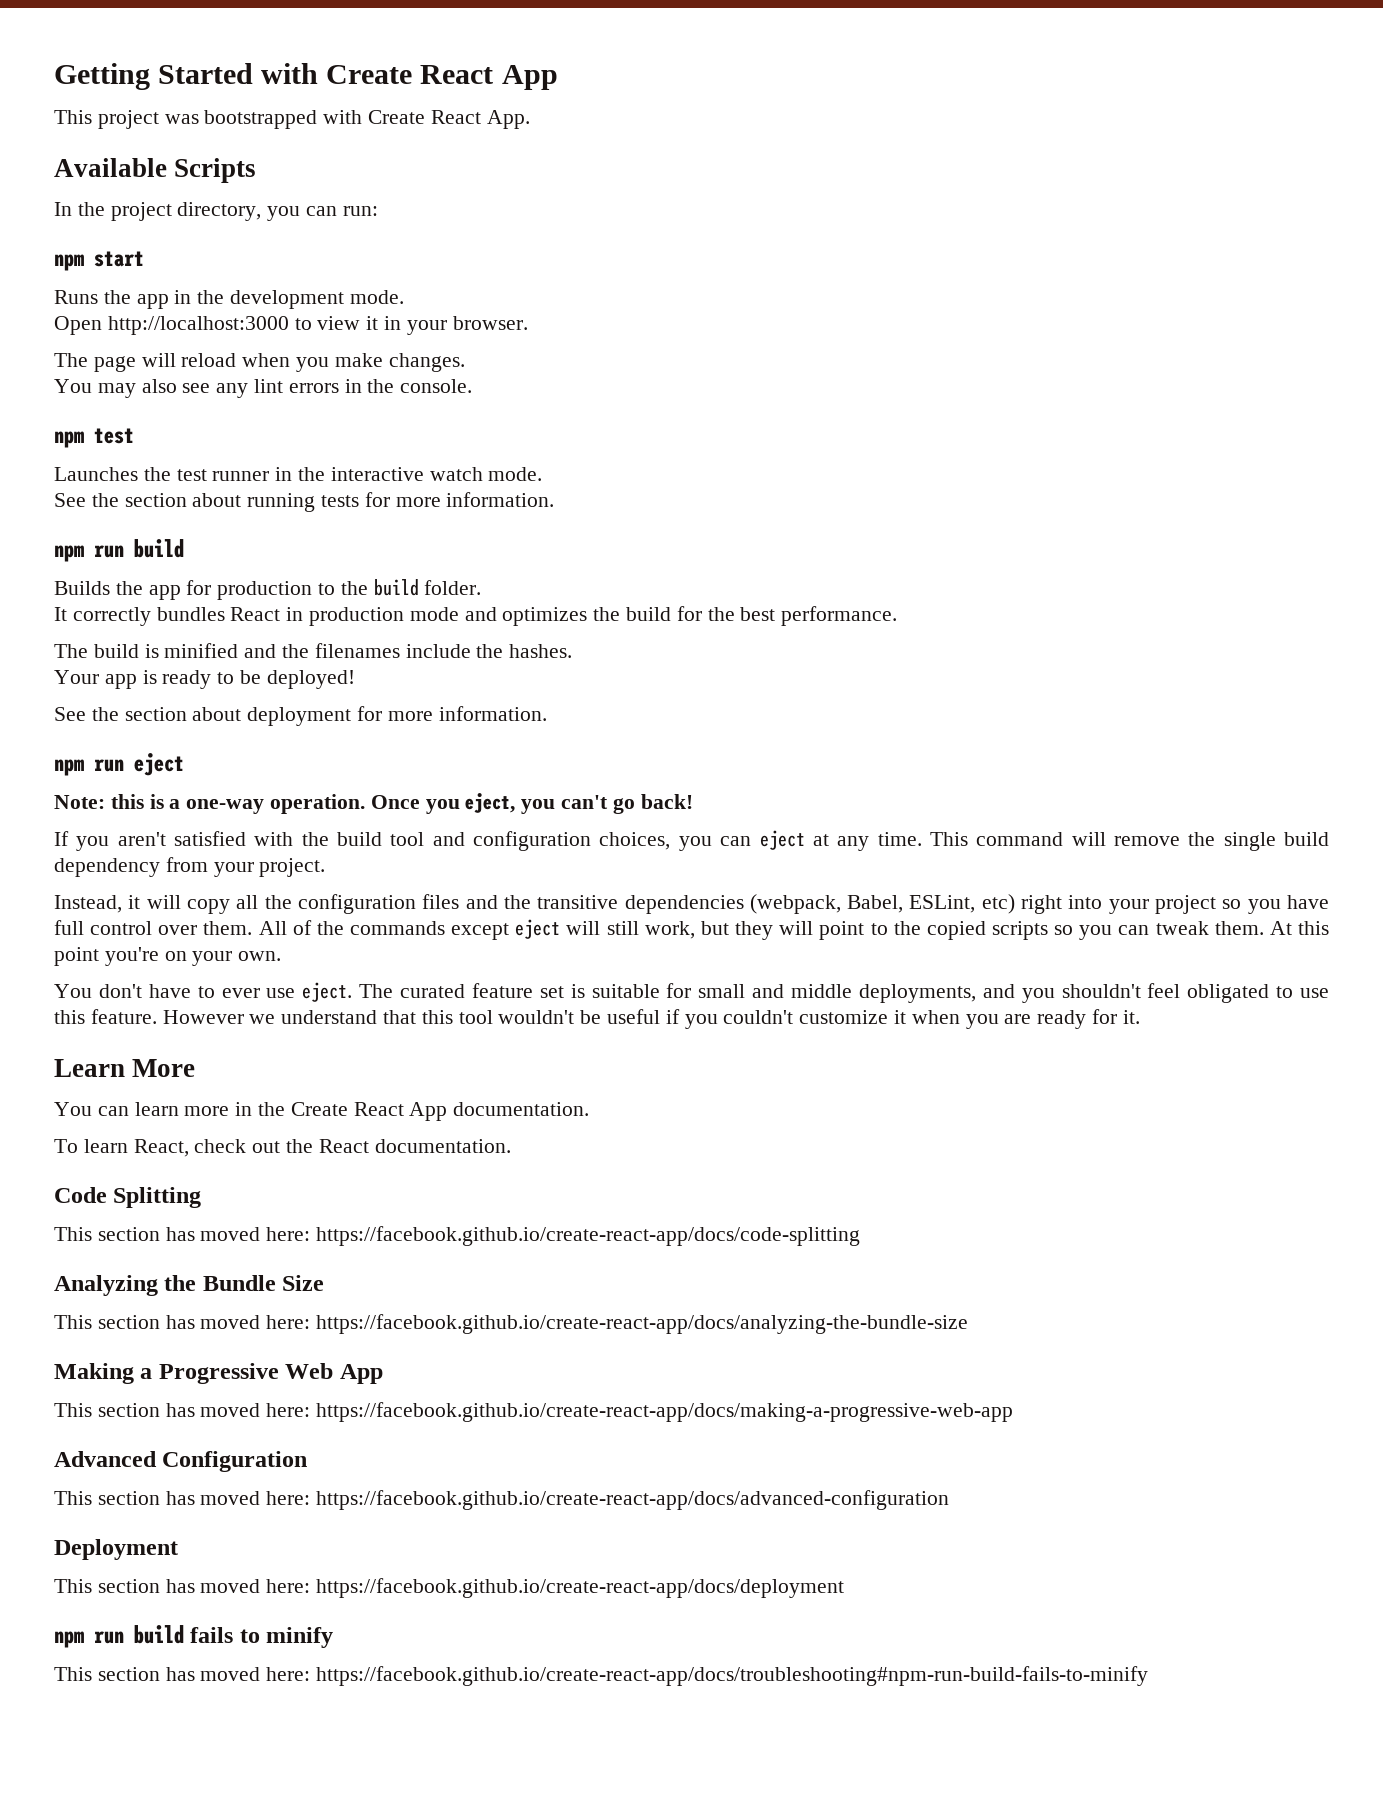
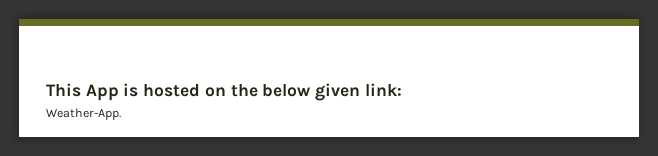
[54,63,558,90] [54,110,530,129] [54,158,257,183] [54,202,378,221] [54,251,144,271] [54,290,404,309] [54,316,528,335] [54,353,465,372] [54,379,473,398] [54,428,134,448] [54,467,543,481] [54,492,555,512] [54,539,184,562] [54,579,482,600] [54,606,898,626] [54,643,573,658] [54,670,355,689] [54,706,547,726] [54,753,184,776] [54,793,693,814] [54,830,1329,851] [54,857,326,877] [54,894,1329,914] [54,919,1329,940] [54,947,282,966] [54,982,1329,1003] [54,1009,1140,1029] [54,1059,196,1077] [54,1102,590,1121] [54,1139,511,1157] [54,1187,202,1208] [54,1226,861,1246] [54,1275,325,1296] [54,1314,969,1334] [54,1363,383,1384] [54,1402,1014,1422] [54,1451,308,1472] [54,1490,950,1510] [54,1539,178,1560] [54,1578,845,1598] [54,1625,334,1648] [54,1666,1149,1686] Getting Started with Create React App // This project was bootstrapped with Create React App. // Available Scripts // In the project directory, you can run: // npm start // Runs the app in the development mode. // Open http://localhost:3000 to view it in your browser. // The page will reload when you make changes. // You may also see any lint errors in the console. // npm test // Launches the test runner in the interactive watch mode. // See the section about running tests for more information. // npm run build // Builds the app for production to the build folder. // It correctly bundles React in production mode and optimizes the build for the best performance. // The build is minified and the filenames include the hashes. // Your app is ready to be deployed! // See the section about deployment for more information. // npm run eject // Note: this is a one-way operation. Once you eject, you can't go back! // If you aren't satisfied with the build tool and configuration choices, you can eject at any time. This command will remove the single build dependency from your project. // Instead, it will copy all the configuration files and the transitive dependencies (webpack, Babel, ESLint, etc) right into your project so you have full control over them. All of the commands except eject will still work, but they will point to the copied scripts so you can tweak them. At this point you're on your own. // You don't have to ever use eject. The curated feature set is suitable for small and middle deployments, and you shouldn't feel obligated to use this feature. However we understand that this tool wouldn't be useful if you couldn't customize it when you are ready for it. // Learn More // You can learn more in the Create React App documentation. // To learn React, check out the React documentation. // Code Splitting // This section has moved here: https://facebook.github.io/create-react-app/docs/code-splitting // Analyzing the Bundle Size // This section has moved here: https://facebook.github.io/create-react-app/docs/analyzing-the-bundle-size // Making a Progressive Web App // This section has moved here: https://facebook.github.io/create-react-app/docs/making-a-progressive-web-app // Advanced Configuration // This section has moved here: https://facebook.github.io/create-react-app/docs/advanced-configuration // Deployment // This section has moved here: https://facebook.github.io/create-react-app/docs/deployment // npm run build fails to minify // This section has moved here: https://facebook.github.io/create-react-app/docs/troubleshooting#npm-run-build-fails-to-minify -> [46,83,402,101] [46,108,121,120] This App is hosted on the below given link: // Weather-App.

